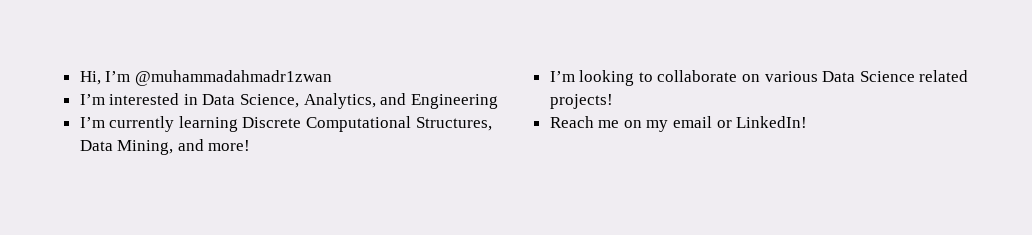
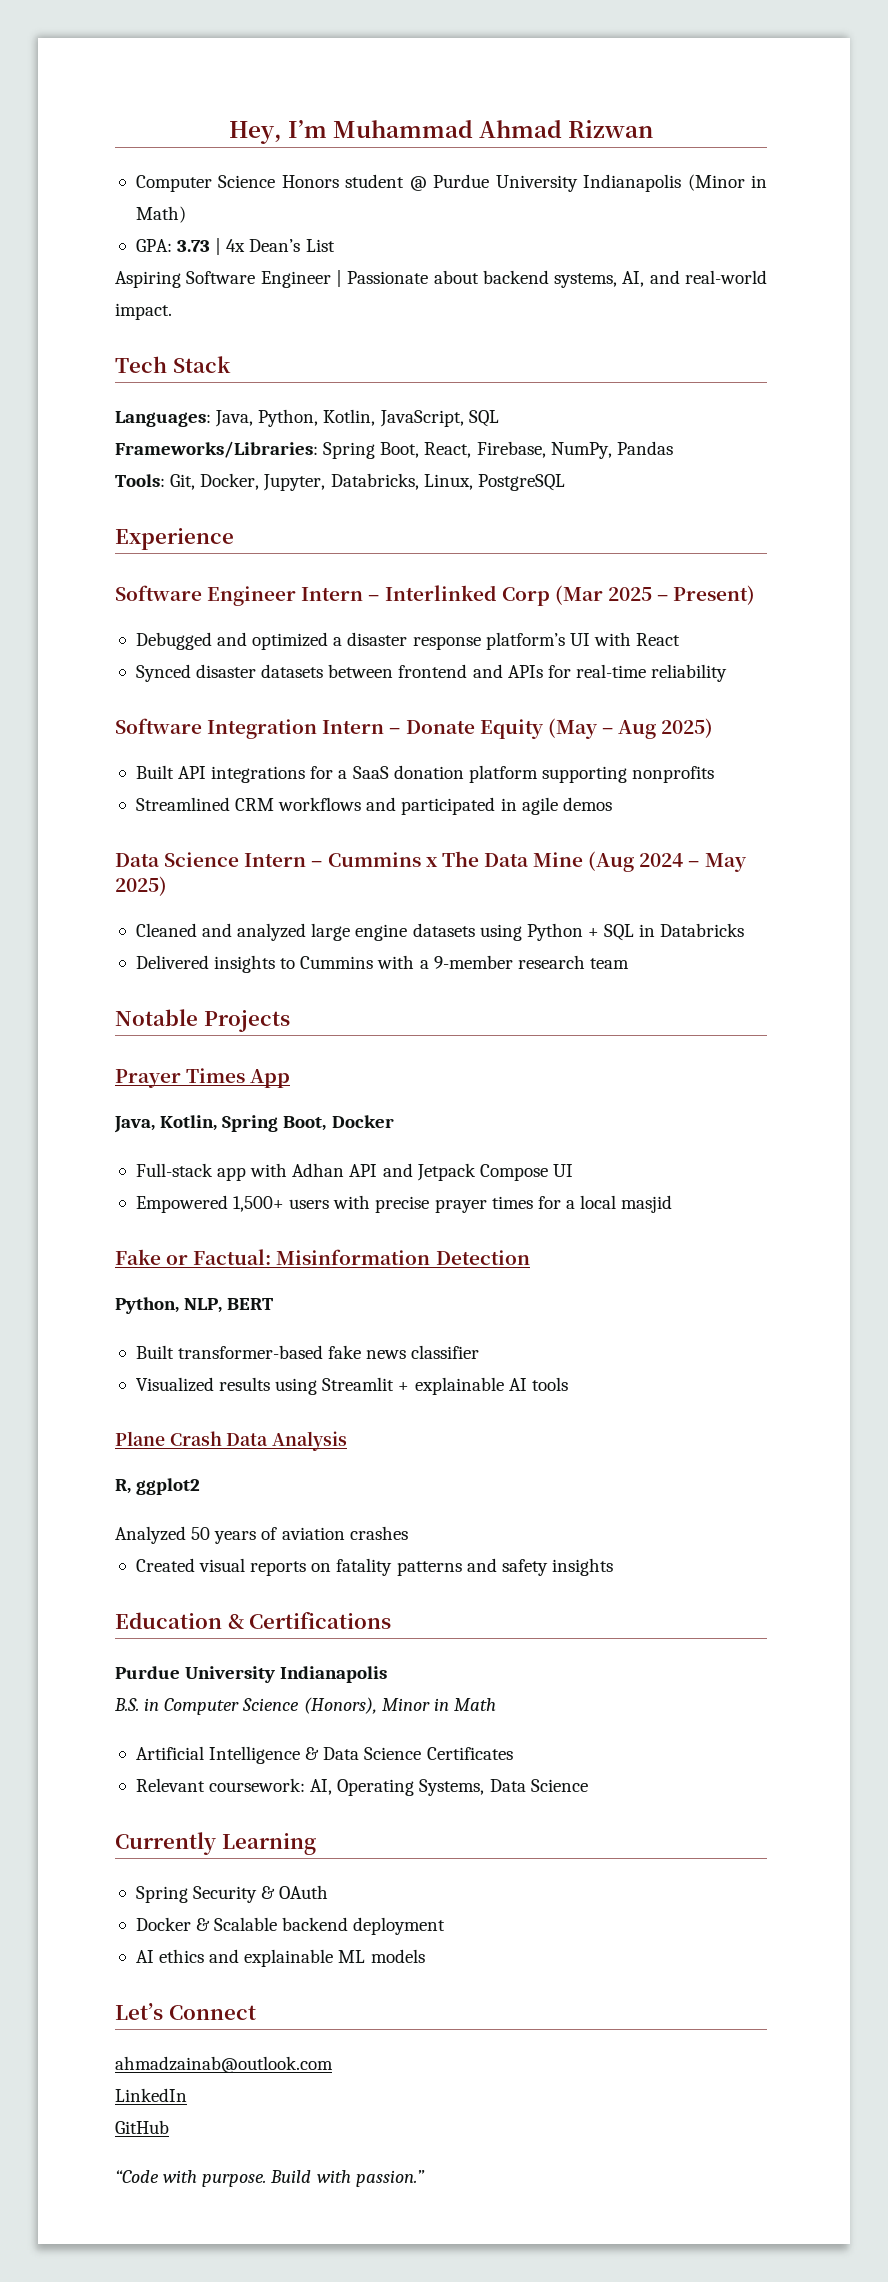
[79,70,332,86] [79,93,498,109] [79,116,492,132] [79,139,251,155] [549,70,969,86] [549,94,613,109] [549,116,808,132] Hi, I’m @muhammadahmadr1zwan // I’m interested in Data Science, Analytics, and Engineering // I’m currently learning Discrete Computational Structures, Data Mining, and more! // I’m looking to collaborate on various Data Science related projects! // Reach me on my email or LinkedIn! -> [228,120,654,144] [135,174,767,192] [135,206,186,223] [135,238,335,255] [115,270,767,288] [115,303,172,320] [115,356,231,373] [115,409,499,427] [115,441,673,459] [115,473,565,491] [115,528,234,550] [115,585,756,606] [135,632,681,650] [135,664,728,682] [115,718,714,739] [135,765,715,783] [135,797,612,815] [115,851,747,872] [115,876,167,896] [135,923,745,941] [135,955,629,973] [115,1009,290,1032] [115,1068,291,1088] [114,1115,394,1133] [135,1163,573,1181] [135,1195,673,1213] [115,1249,530,1265] [115,1297,274,1314] [135,1345,480,1359] [135,1377,568,1395] [115,1431,348,1451] [115,1478,201,1495] [115,1526,408,1544] [135,1558,613,1576] [115,1612,392,1629] [115,1666,388,1683] [114,1697,496,1715] [135,1746,513,1764] [135,1778,588,1796] [115,1832,316,1855] [135,1885,329,1903] [135,1917,446,1935] [135,1949,425,1967] [115,2003,256,2020] [115,2056,333,2073] [115,2088,187,2102] [115,2120,169,2134] [115,2170,425,2187] Hey, I’m Muhammad Ahmad Rizwan // Computer Science Honors student @ Purdue University Indianapolis (Minor in Math) // GPA: 3.73 | 4x Dean’s List // Aspiring Software Engineer | Passionate about backend systems, AI, and real-world impact. // Tech Stack // Languages: Java, Python, Kotlin, JavaScript, SQL // Frameworks/Libraries: Spring Boot, React, Firebase, NumPy, Pandas // Tools: Git, Docker, Jupyter, Databricks, Linux, PostgreSQL // Experience // Software Engineer Intern – Interlinked Corp (Mar 2025 – Present) // Debugged and optimized a disaster response platform’s UI with React // Synced disaster datasets between frontend and APIs for real-time reliability // Software Integration Intern – Donate Equity (May – Aug 2025) // Built API integrations for a SaaS donation platform supporting nonprofits // Streamlined CRM workflows and participated in agile demos // Data Science Intern – Cummins x The Data Mine (Aug 2024 – May 2025) // Cleaned and analyzed large engine datasets using Python + SQL in Databricks // Delivered insights to Cummins with a 9-member research team // Notable Projects // Prayer Times App // Java, Kotlin, Spring Boot, Docker // Full-stack app with Adhan API and Jetpack Compose UI // Empowered 1,500+ users with precise prayer times for a local masjid // Fake or Factual: Misinformation Detection // Python, NLP, BERT // Built transformer-based fake news classifier // Visualized results using Streamlit + explainable AI tools // Plane Crash Data Analysis // R, ggplot2 // Analyzed 50 years of aviation crashes // Created visual reports on fatality patterns and safety insights // Education & Certifications // Purdue University Indianapolis // B.S. in Computer Science (Honors), Minor in Math // Artificial Intelligence & Data Science Certificates // Relevant coursework: AI, Operating Systems, Data Science // Currently Learning // Spring Security & OAuth // Docker & Scalable backend deployment // AI ethics and explainable ML models // Let’s Connect // ahmadzainab@outlook.com // LinkedIn // GitHub // “Code with purpose. Build with passion.”

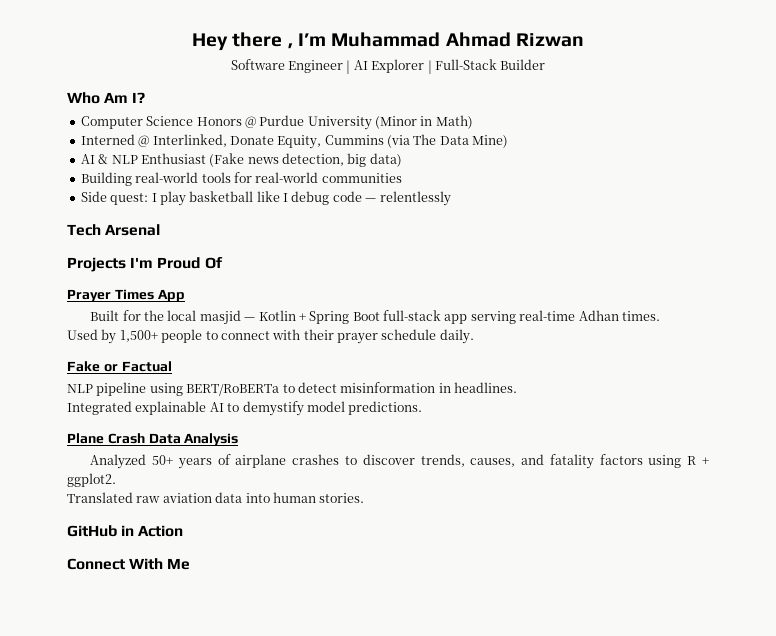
[228,121,282,144] Hey, -> [192,32,293,51] Hey there ,
(654, 129) none -> [230,59,546,74] [67,92,146,104] // Software Engineer | AI Explorer | Full-Stack Builder // Who Am I?
[345,174,405,188] student -> (242, 121) none
[583,174,682,192] Indianapolis -> (372, 123) none
[135,238,335,255] [115,270,767,288] [115,303,172,320] [115,356,231,373] [115,409,499,427] [115,441,673,459] [115,473,565,491] [115,528,234,550] [115,585,756,606] [135,632,681,650] [135,664,728,682] [115,718,714,739] [135,765,715,783] [135,797,612,815] [115,851,747,872] [115,876,167,896] [135,923,745,941] [135,955,629,973] [115,1009,290,1032] [115,1068,291,1088] [114,1115,394,1133] [135,1163,573,1181] [135,1195,673,1213] [115,1249,530,1265] [115,1297,274,1314] [135,1345,480,1359] [135,1377,568,1395] GPA: 3.73 | 4x Dean’s List // Aspiring Software Engineer | Passionate about backend systems, AI, and real-world impact. // Tech Stack // Languages: Java, Python, Kotlin, JavaScript, SQL // Frameworks/Libraries: Spring Boot, React, Firebase, NumPy, Pandas // Tools: Git, Docker, Jupyter, Databricks, Linux, PostgreSQL // Experience // Software Engineer Intern – Interlinked Corp (Mar 2025 – Present) // Debugged and optimized a disaster response platform’s UI with React // Synced disaster datasets between frontend and APIs for real-time reliability // Software Integration Intern – Donate Equity (May – Aug 2025) // Built API integrations for a SaaS donation platform supporting nonprofits // Streamlined CRM workflows and participated in agile demos // Data Science Intern – Cummins x The Data Mine (Aug 2024 – May 2025) // Cleaned and analyzed large engine datasets using Python + SQL in Databricks // Delivered insights to Cummins with a 9-member research team // Notable Projects // Prayer Times App // Java, Kotlin, Spring Boot, Docker // Full-stack app with Adhan API and Jetpack Compose UI // Empowered 1,500+ users with precise prayer times for a local masjid // Fake or Factual: Misinformation Detection // Python, NLP, BERT // Built transformer-based fake news classifier // Visualized results using Streamlit + explainable AI tools -> [80,134,509,149] [80,153,402,167] [80,172,402,186] [80,191,451,206] [67,224,161,236] [67,257,223,272] [67,289,185,302] [90,310,660,325] [67,329,474,344] [67,361,172,372] [67,382,517,396] [67,401,423,416] Interned @ Interlinked, Donate Equity, Cummins (via The Data Mine) // AI & NLP Enthusiast (Fake news detection, big data) // Building real-world tools for real-world communities // Side quest: I play basketball like I debug code — relentlessly // Tech Arsenal // Projects I'm Proud Of // Prayer Times App // Built for the local masjid — Kotlin + Spring Boot full-stack app serving real-time Adhan times. // Used by 1,500+ people to connect with their prayer schedule daily. // Fake or Factual // NLP pipeline using BERT/RoBERTa to detect misinformation in headlines. // Integrated explainable AI to demystify model predictions.
[115,1478,201,1495] // R, ggplot2 -> (239, 439) none
[191,1527,211,1540] 50 -> [152,455,174,465] 50+
[281,1526,408,1540] [135,1558,613,1576] [115,1612,392,1629] [115,1666,388,1683] [114,1697,496,1715] [135,1746,513,1764] [135,1778,588,1796] [115,1832,316,1855] [135,1885,329,1903] [135,1917,446,1935] [135,1949,425,1967] [115,2003,256,2020] [115,2056,333,2073] [115,2088,187,2102] [115,2120,169,2134] [115,2170,425,2187] aviation crashes // Created visual reports on fatality patterns and safety insights // Education & Certifications // Purdue University Indianapolis // B.S. in Computer Science (Honors), Minor in Math // Artificial Intelligence & Data Science Certificates // Relevant coursework: AI, Operating Systems, Data Science // Currently Learning // Spring Security & OAuth // Docker & Scalable backend deployment // AI ethics and explainable ML models // Let’s Connect // ahmadzainab@outlook.com // LinkedIn // GitHub // “Code with purpose. Build with passion.” -> [235,454,709,469] [67,473,116,487] [67,492,365,503] [67,525,184,537] [67,558,191,570] airplane crashes to discover trends, causes, and fatality factors using R + ggplot2. // Translated raw aviation data into human stories. // GitHub in Action // Connect With Me

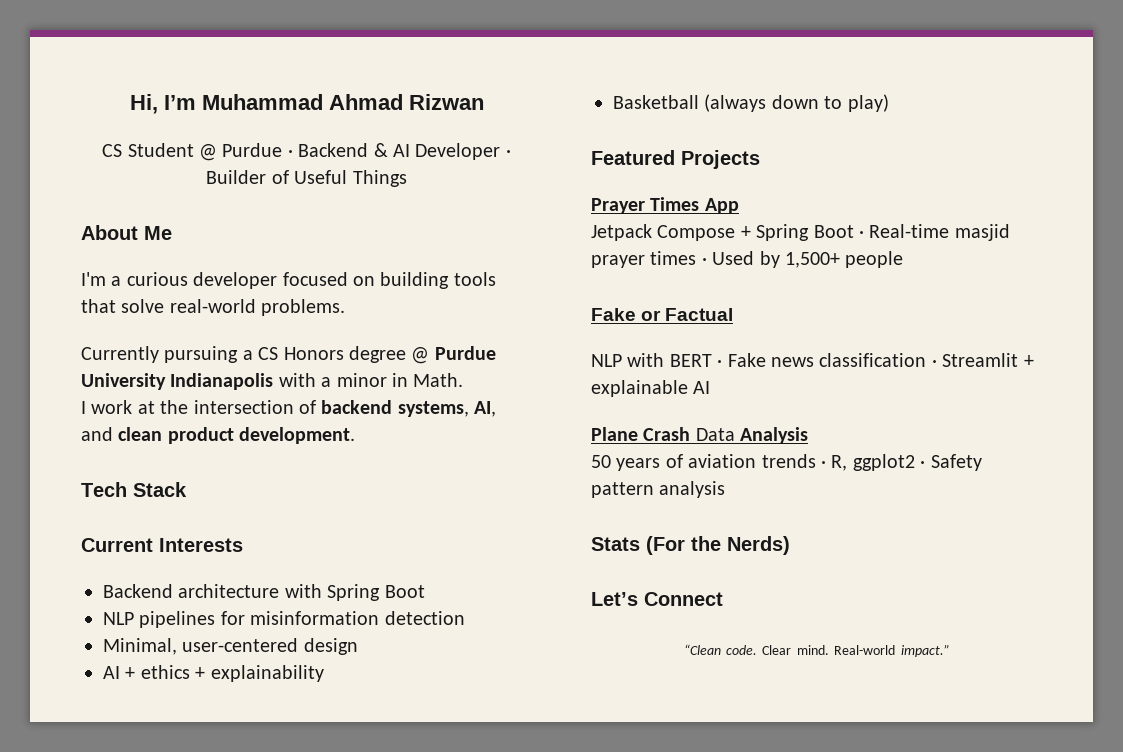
[192,32,293,51] Hey there , -> [129,94,158,114] Hi,
[230,59,546,74] [67,92,146,104] [80,115,473,130] [80,134,509,149] [80,153,402,167] [80,172,402,186] [80,191,451,206] [67,224,161,236] [67,257,223,272] [67,289,185,302] [90,310,660,325] [67,329,474,344] [67,361,172,372] [67,382,517,396] [67,401,423,416] [67,433,239,446] [90,454,709,469] [67,473,116,487] [67,492,365,503] [67,525,184,537] [67,558,191,570] Software Engineer | AI Explorer | Full-Stack Builder // Who Am I? // Computer Science Honors @ Purdue University (Minor in Math) // Interned @ Interlinked, Donate Equity, Cummins (via The Data Mine) // AI & NLP Enthusiast (Fake news detection, big data) // Building real-world tools for real-world communities // Side quest: I play basketball like I debug code — relentlessly // Tech Arsenal // Projects I'm Proud Of // Prayer Times App // Built for the local masjid — Kotlin + Spring Boot full-stack app serving real-time Adhan times. // Used by 1,500+ people to connect with their prayer schedule daily. // Fake or Factual // NLP pipeline using BERT/RoBERTa to detect misinformation in headlines. // Integrated explainable AI to demystify model predictions. // Plane Crash Data Analysis // Analyzed 50+ years of airplane crashes to discover trends, causes, and fatality factors using R + ggplot2. // Translated raw aviation data into human stories. // GitHub in Action // Connect With Me -> [102,143,511,161] [206,170,407,187] [81,225,172,240] [81,272,496,289] [81,299,346,316] [81,346,496,364] [81,373,464,390] [81,400,497,417] [81,427,356,444] [81,482,187,497] [81,538,243,552] [103,584,425,601] [103,611,465,628] [103,638,358,655] [103,665,324,682] [613,94,889,112] [591,150,760,169] [591,197,739,214] [591,224,1010,241] [591,251,904,268] [591,308,734,321] [591,353,1034,367] [591,380,711,397] [591,427,809,444] [591,454,982,471] [591,481,726,498] [591,536,790,555] [591,592,723,606] [683,644,950,657] CS Student @ Purdue · Backend & AI Developer · Builder of Useful Things // About Me // I'm a curious developer focused on building tools that solve real-world problems. // Currently pursuing a CS Honors degree @ Purdue University Indianapolis with a minor in Math. // I work at the intersection of backend systems, AI, and clean product development. // Tech Stack // Current Interests // Backend architecture with Spring Boot // NLP pipelines for misinformation detection // Minimal, user-centered design // AI + ethics + explainability // Basketball (always down to play) // Featured Projects // Prayer Times App // Jetpack Compose + Spring Boot · Real-time masjid prayer times · Used by 1,500+ people // Fake or Factual // NLP with BERT · Fake news classification · Streamlit + explainable AI // Plane Crash Data Analysis // 50 years of aviation trends · R, ggplot2 · Safety pattern analysis // Stats (For the Nerds) // Let’s Connect // “Clean code. Clear mind. Real-world impact.”

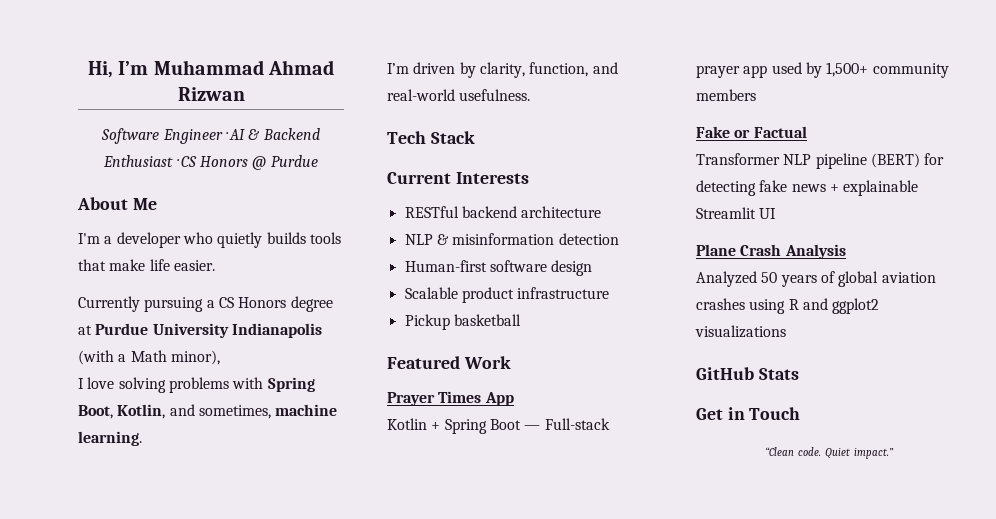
[102,143,511,161] [206,170,407,187] [81,225,172,240] [81,272,496,289] [81,299,346,316] CS Student @ Purdue · Backend & AI Developer · Builder of Useful Things // About Me // I'm a curious developer focused on building tools that solve real-world problems. -> [101,128,320,144] [103,155,318,170] [77,197,157,210] [78,232,341,248] [78,259,215,271] Software Engineer · AI & Backend Enthusiast · CS Honors @ Purdue // About Me // I'm a developer who quietly builds tools that make life easier.
[411,347,430,364] @ -> [78,325,92,335] at
[278,373,464,387] [81,400,497,417] [81,427,356,444] with a minor in Math. // I work at the intersection of backend systems, AI, and clean product development. -> [78,350,220,365] [78,377,315,393] [78,404,338,419] [78,431,142,446] [387,62,618,78] [387,89,531,101] (with a Math minor), // I love solving problems with Spring Boot, Kotlin, and sometimes, machine learning. // I’m driven by clarity, function, and real-world usefulness.
[103,584,173,598] Backend -> [404,206,517,218] RESTful backend
[284,584,425,601] [103,611,245,628] with Spring Boot // NLP pipelines for -> [404,234,449,245] // NLP &
[103,638,299,655] Minimal, user-centered -> [404,260,547,272] Human-first software
[103,665,324,682] [613,94,889,112] AI + ethics + explainability // Basketball (always down to play) -> [404,287,610,303] [404,314,521,330] Scalable product infrastructure // Pickup basketball
[681,150,760,169] Projects -> [463,356,511,369] Work
[591,224,736,241] Jetpack Compose -> [387,418,427,430] Kotlin
[859,224,1010,241] [591,251,904,268] [591,308,734,321] [591,353,1034,367] [591,380,711,397] · Real-time masjid prayer times · Used by 1,500+ people // Fake or Factual // NLP with BERT · Fake news classification · Streamlit + explainable AI -> [524,418,610,430] [696,62,949,78] [696,89,756,101] [696,126,807,138] [696,153,945,169] [696,180,919,196] [696,207,777,219] — Full-stack prayer app used by 1,500+ community members // Fake or Factual // Transformer NLP pipeline (BERT) for detecting fake news + explainable Streamlit UI
[695,428,735,441] Data -> (782, 250) none
(809, 435) none -> [696,271,757,287] Analyzed
[688,454,982,471] [591,481,726,498] [591,536,790,555] [591,592,723,606] aviation trends · R, ggplot2 · Safety pattern analysis // Stats (For the Nerds) // Let’s Connect -> [838,271,936,287] [696,298,880,314] [695,325,786,338] [696,367,799,380] [696,407,801,420] global aviation crashes using R and ggplot2 visualizations // GitHub Stats // Get in Touch
[762,645,896,655] Clear mind. Real-world -> [825,448,851,459] Quiet

